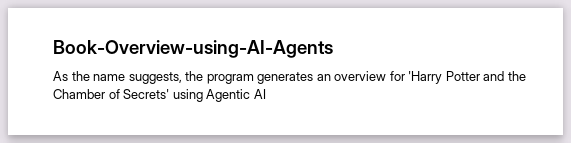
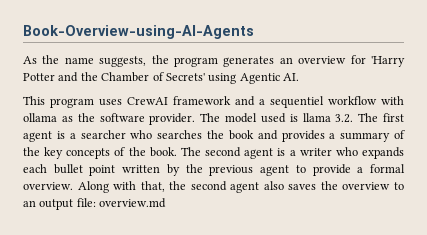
[253,89,266,99] AI -> [283,73,299,81] [23,96,404,108] [23,113,404,125] [23,130,405,142] [23,147,404,159] [23,164,406,176] [23,181,404,193] [23,198,167,210] AI. // This program uses CrewAI framework and a sequentiel workflow with ollama as the software provider. The model used is llama 3.2. The first agent is a searcher who searches the book and provides a summary of the key concepts of the book. The second agent is a writer who expands each bullet point written by the previous agent to provide a formal overview. Along with that, the second agent also saves the overview to an output file: overview.md

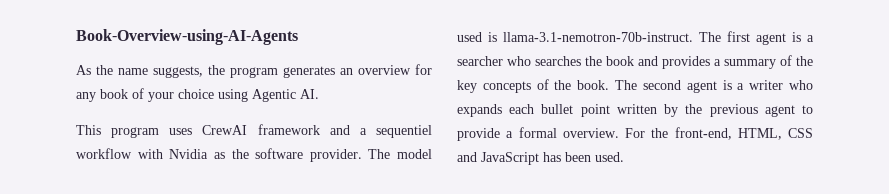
[370,56,405,67] [23,72,205,82] 'Harry Potter and the Chamber of Secrets' -> [76,88,214,102] any book of your choice
[23,113,57,122] ollama -> [169,149,209,159] Nvidia
[302,113,354,123] llama 3.2. -> [503,32,693,42] llama-3.1-nemotron-70b-instruct.
[77,181,404,193] [23,198,167,210] Along with that, the second agent also saves the overview to an output file: overview.md -> [625,127,813,140] [457,152,624,165] For the front-end, HTML, CSS and JavaScript has been used.

